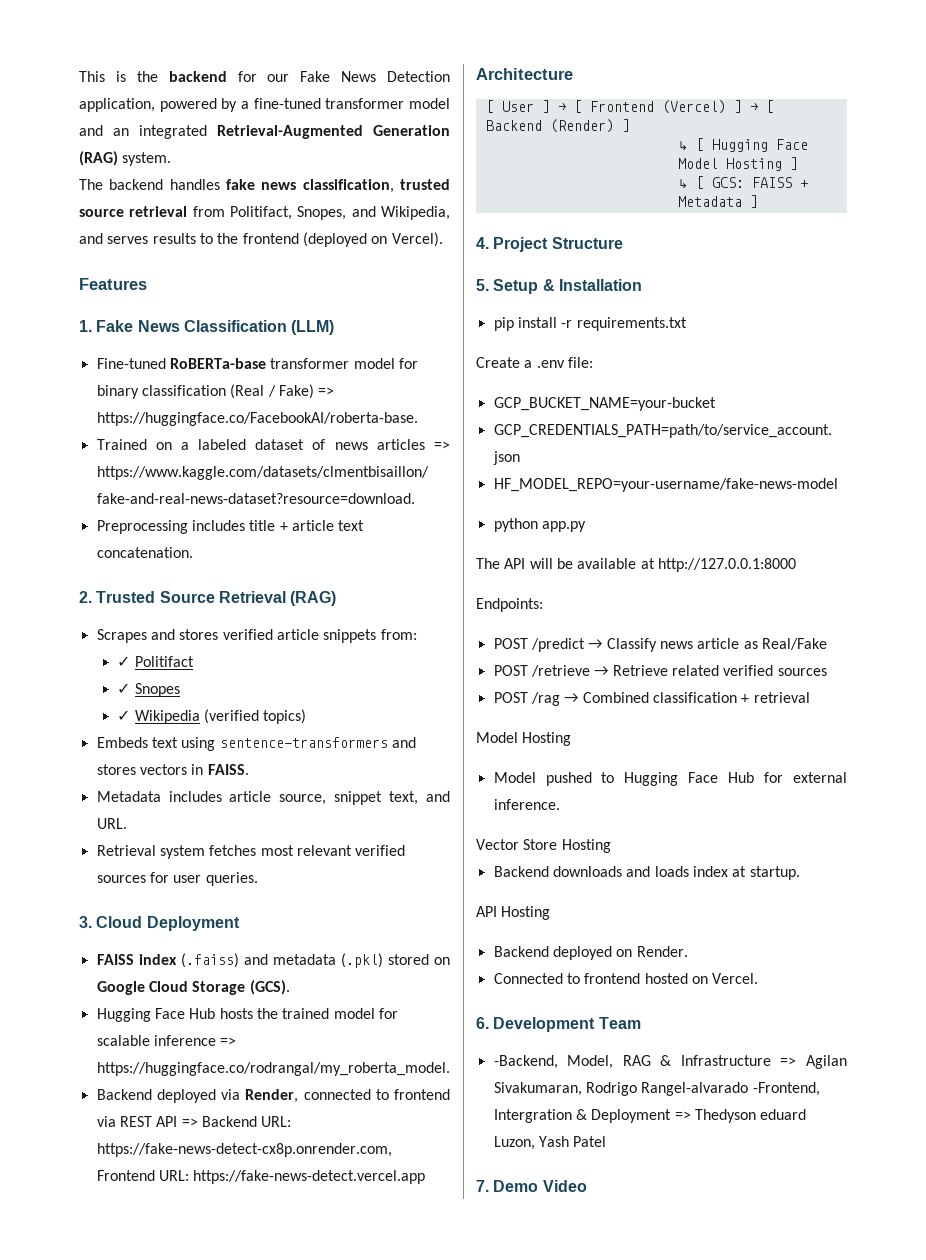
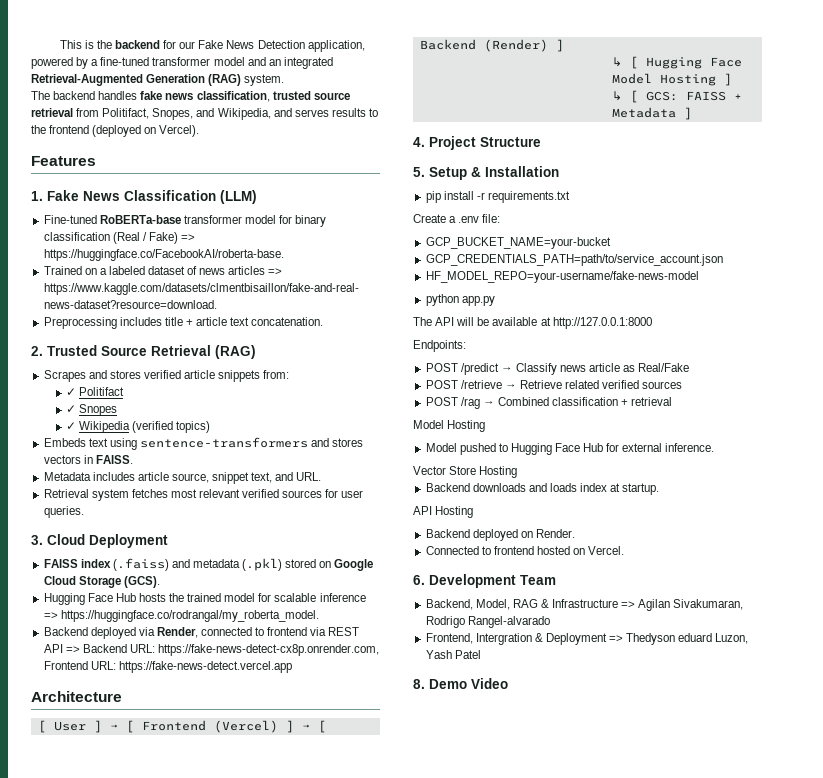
[493,1055,558,1069] -Backend, -> [425,599,473,610] Backend,
[752,1082,820,1096] -Frontend, -> [425,633,473,644] // Frontend,
[476,1180,489,1192] 7. -> [413,679,425,689] 8.

